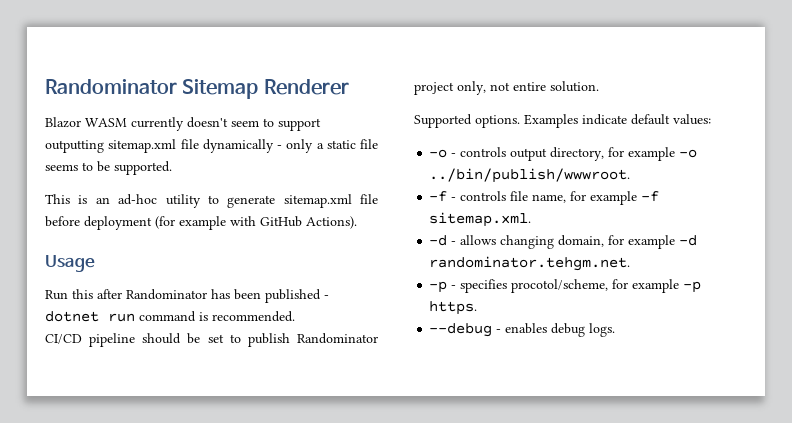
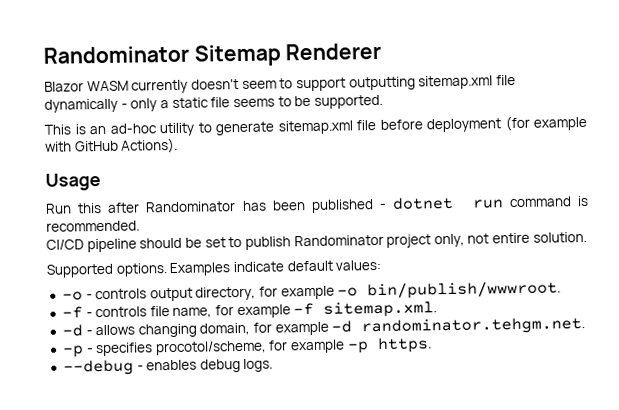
[429,168,631,183] ../bin/publish/wwwroot. -> [367,280,562,300] bin/publish/wwwroot.

